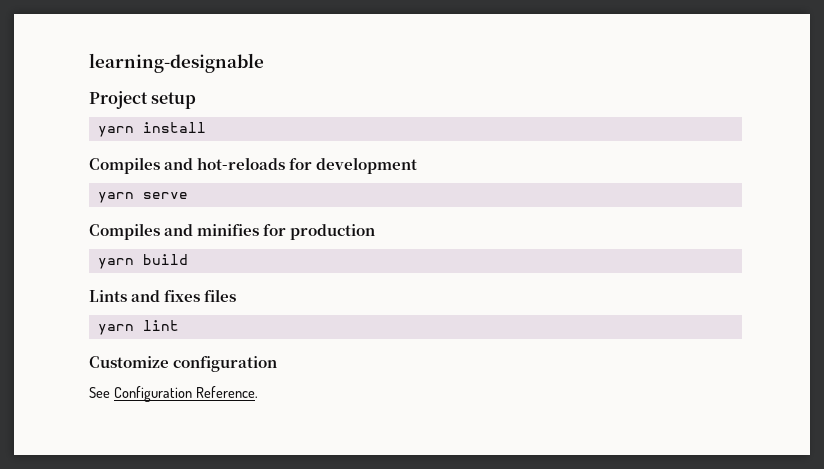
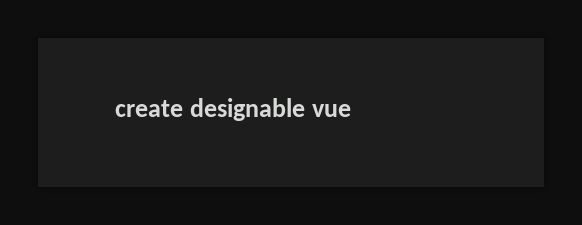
[89,53,264,73] [89,91,197,109] [97,122,206,137] [89,157,418,174] [97,192,188,203] [89,223,376,240] [97,254,188,269] [89,289,237,302] [97,320,179,335] [89,356,278,372] [89,386,258,402] learning-designable // Project setup // yarn install // Compiles and hot-reloads for development // yarn serve // Compiles and minifies for production // yarn build // Lints and fixes files // yarn lint // Customize configuration // See Configuration Reference. -> [115,98,352,121] create designable vue

